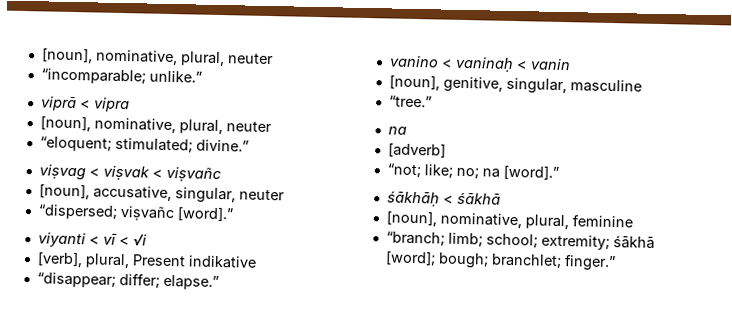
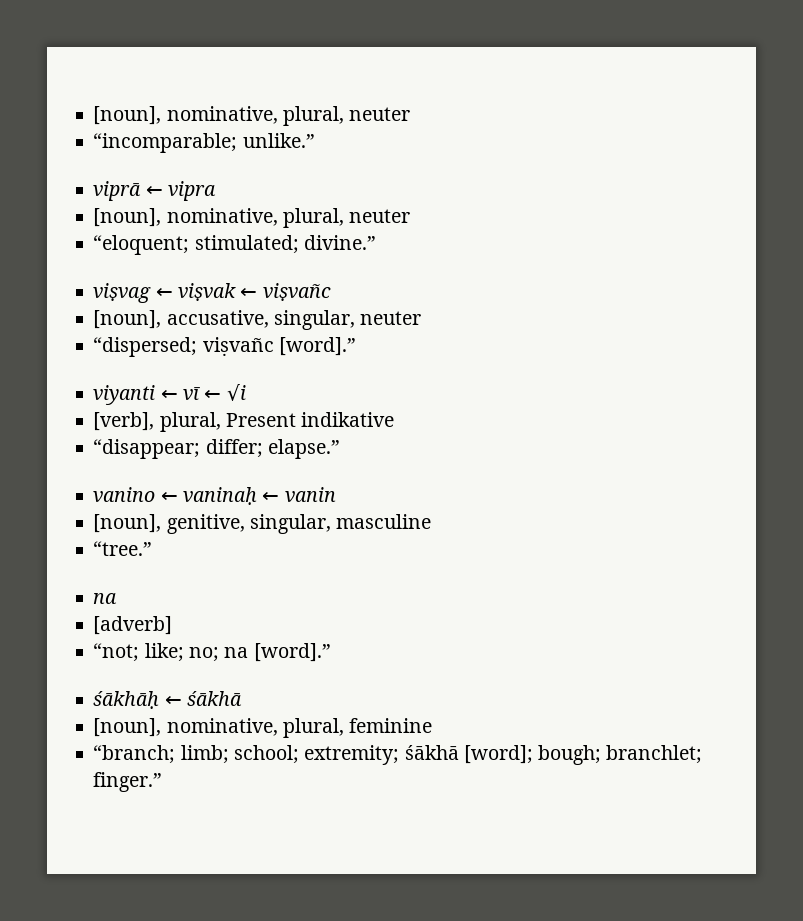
[79,100,91,109] < -> [145,186,163,196] ←
[88,165,163,181] < viṣvak < -> [155,283,258,301] ← viṣvak ←
[88,233,130,246] < vī < -> [160,387,222,400] ← vī ←
[440,56,528,72] < vaninaḥ < -> [160,487,280,505] ← vaninaḥ ←
[442,195,454,204] < -> [164,696,182,706] ←

